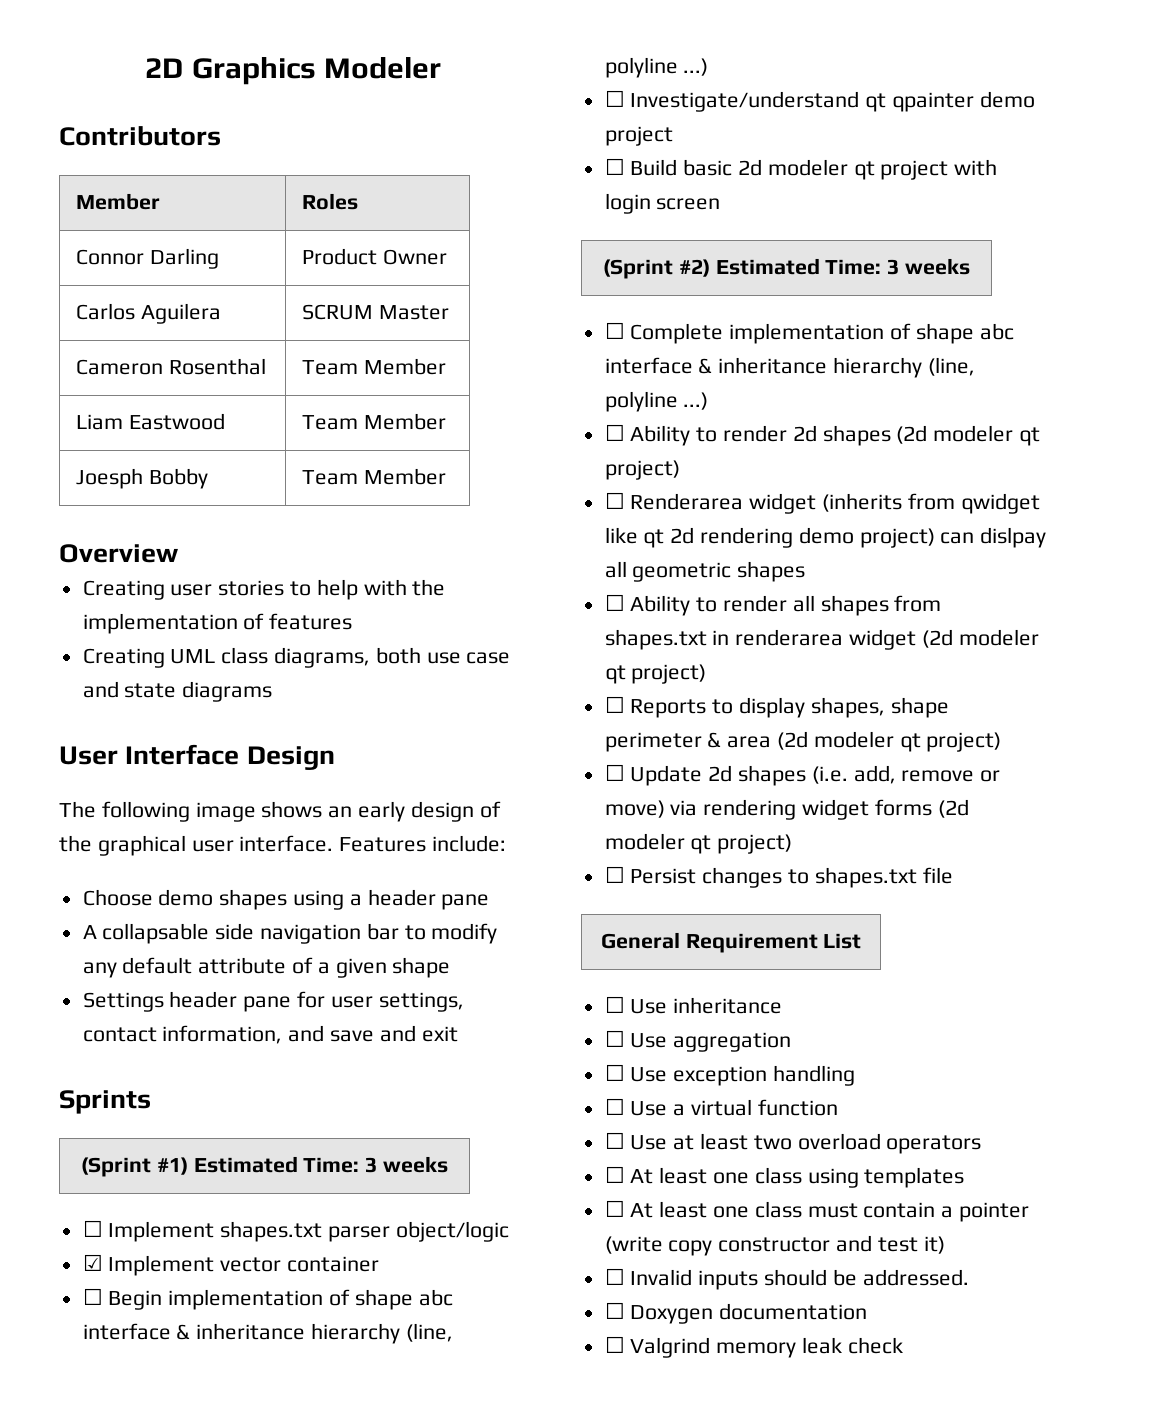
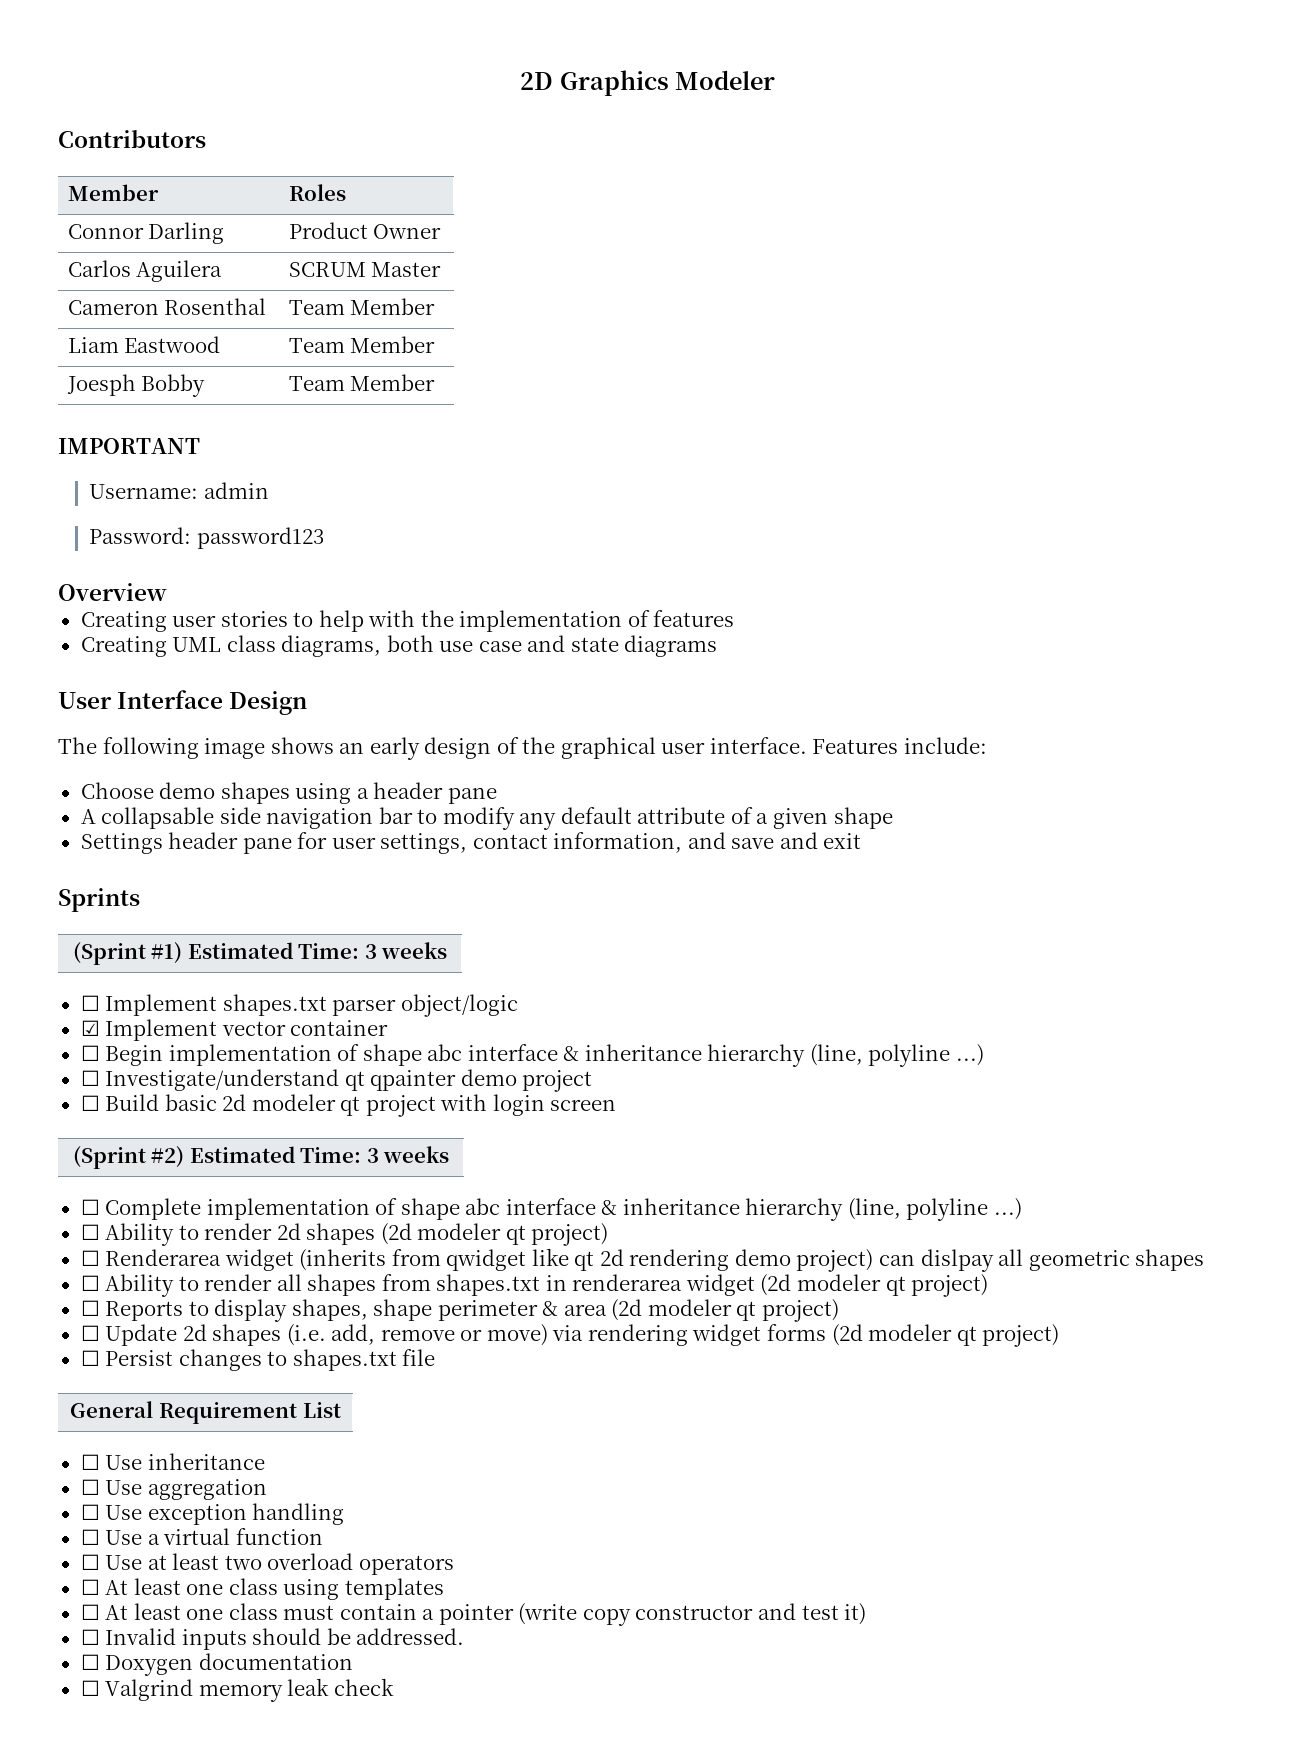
(446, 476) none -> [58,438,200,454] [88,482,269,499] [88,527,324,549] // IMPORTANT // Username: admin // Password: password123

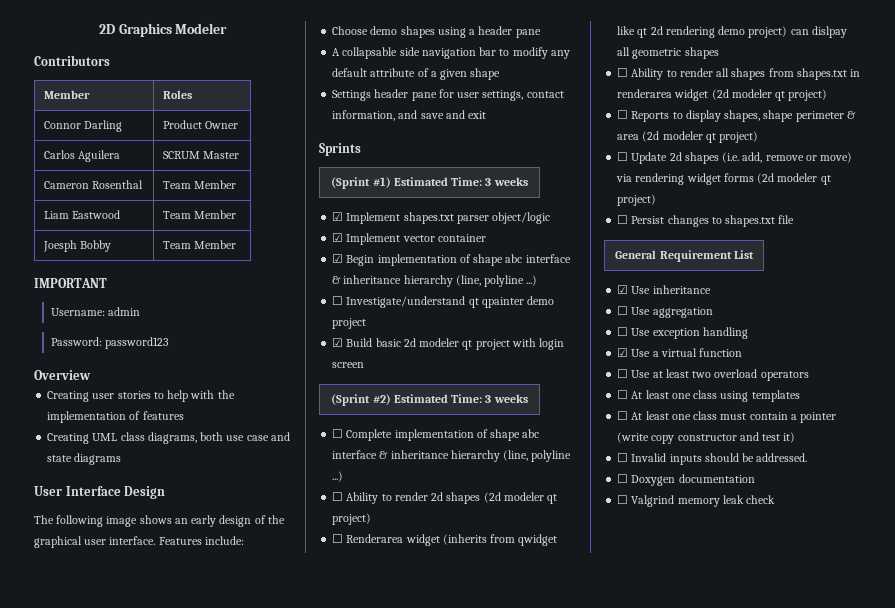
[80,995,100,1011] ☐ -> [332,212,344,221] ☑
[80,1045,100,1061] ☐ -> [332,254,344,263] ☑
[80,1095,100,1111] ☐ -> [332,338,344,347] ☑
[80,1454,100,1470] ☐ -> [617,285,629,294] ☑
[80,1529,100,1545] ☐ -> [617,348,629,357] ☑

